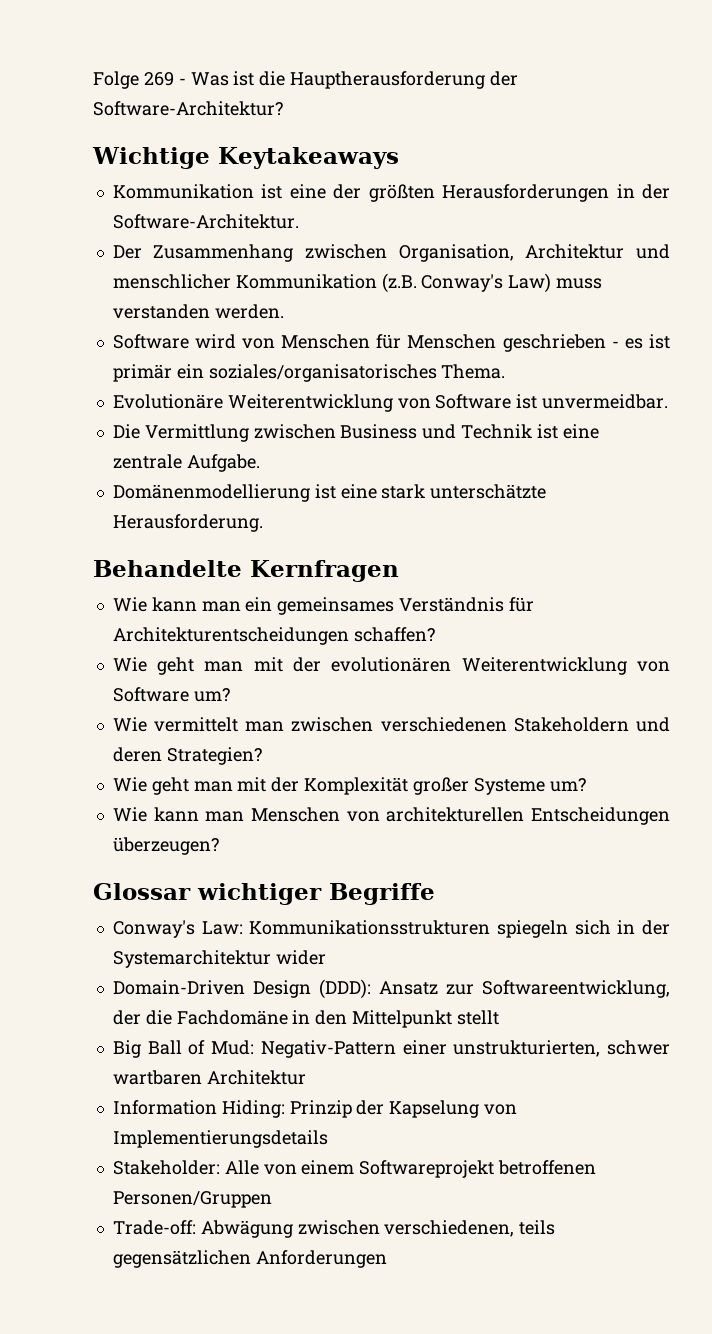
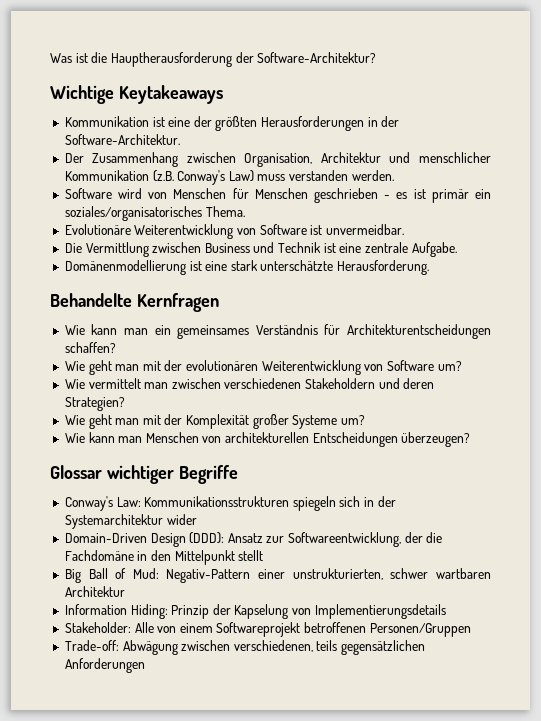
[93,71,186,89] Folge 269 - -> (50, 58) none

